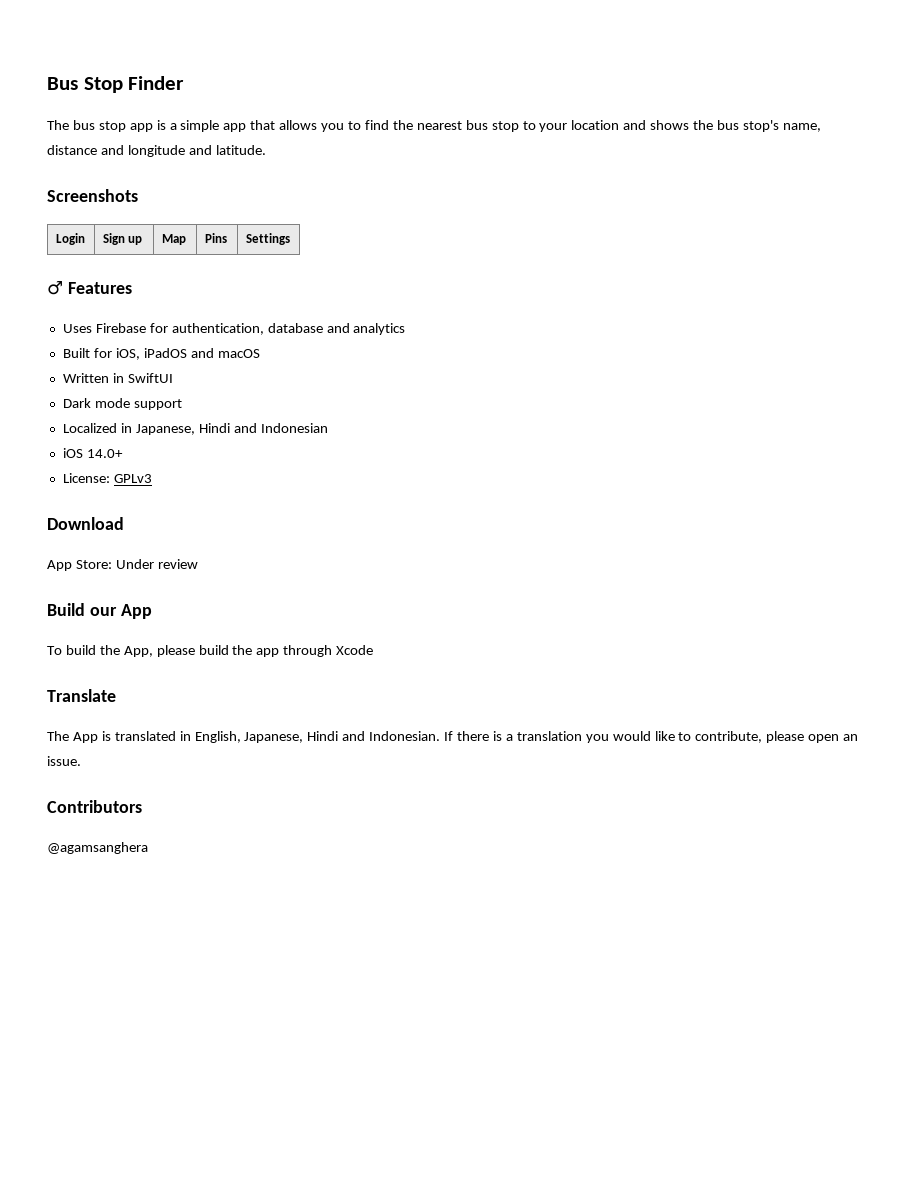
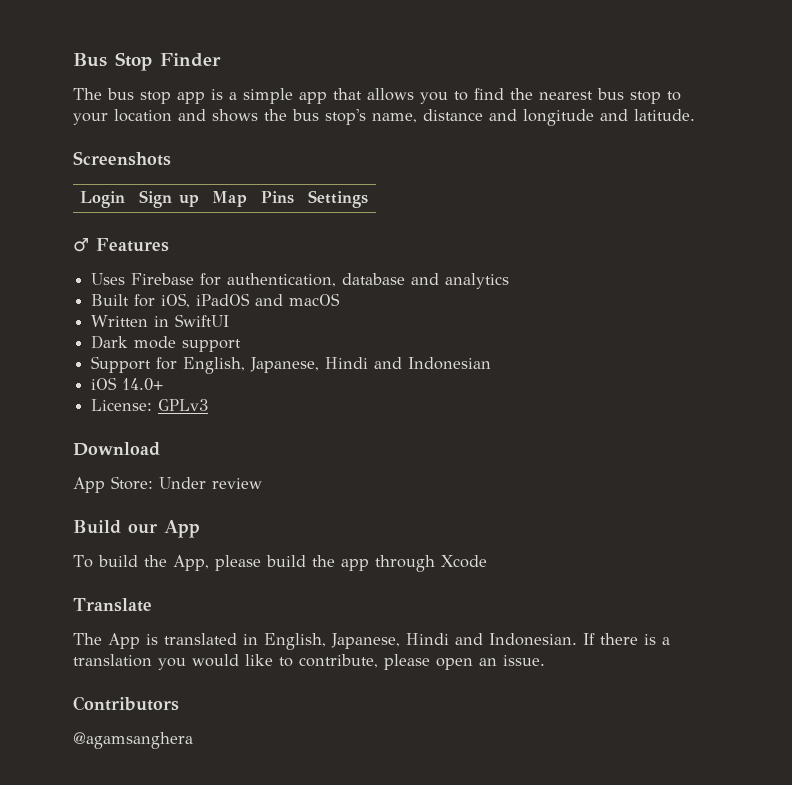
[62,423,132,433] Localized in -> [91,356,246,374] Support for English,

